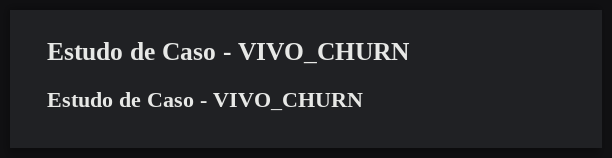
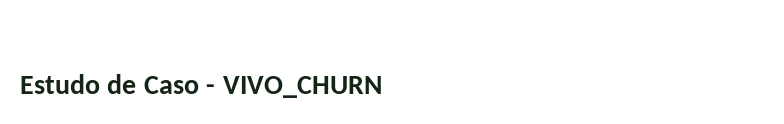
[47,42,410,64] [47,92,363,111] Estudo de Caso - VIVO_CHURN // Estudo de Caso - VIVO_CHURN -> [20,74,382,98] Estudo de Caso - VIVO_CHURN

